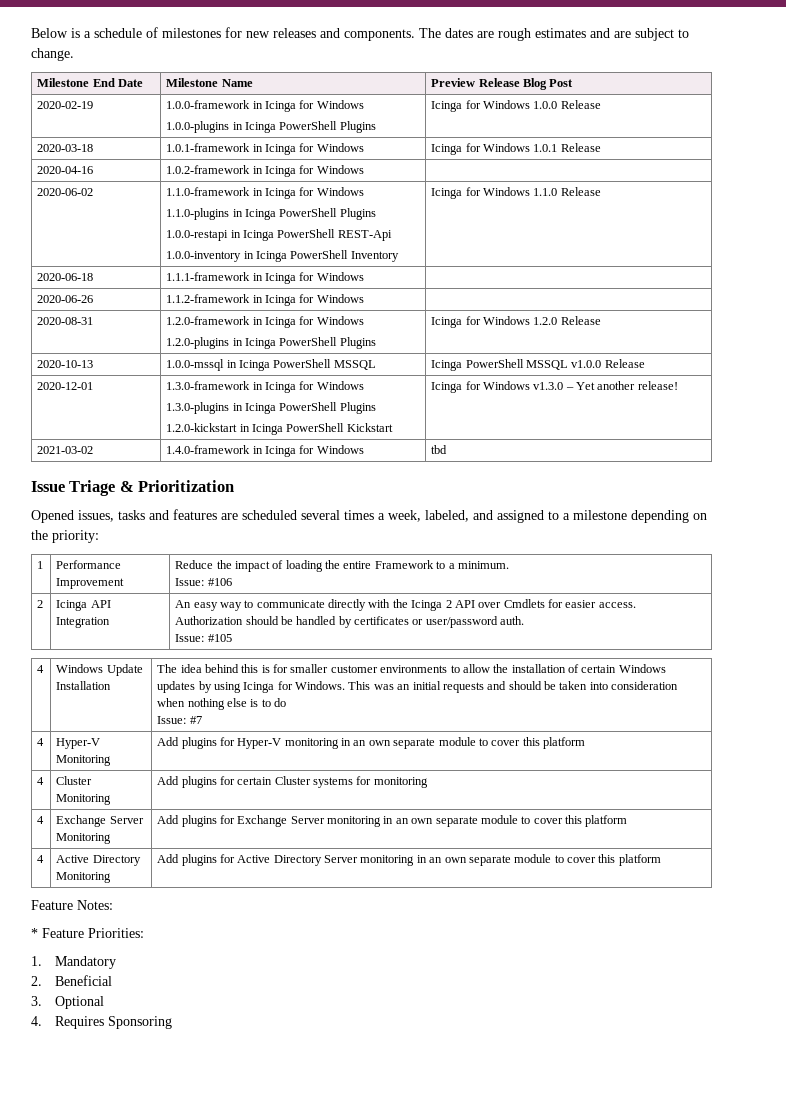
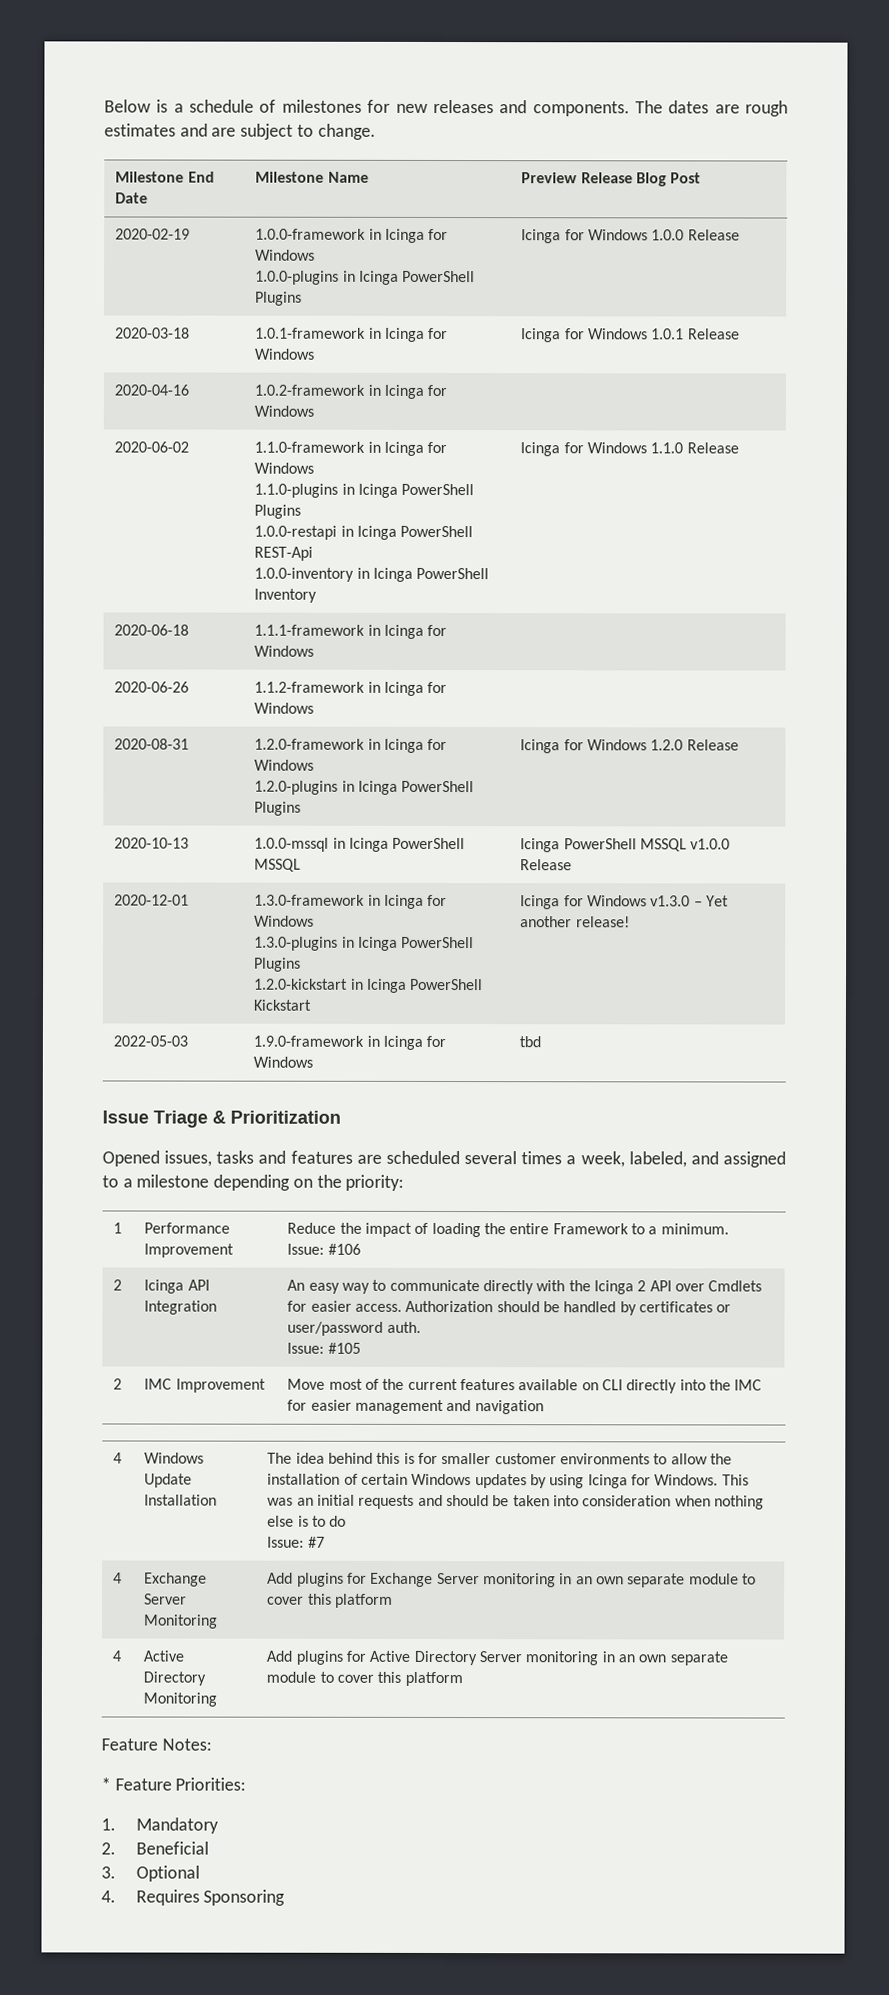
[37,446,94,454] [166,445,251,454] 2021-03-02 | 1.4.0-framework -> [113,1035,189,1047] [253,1035,365,1047] 2022-05-03 | 1.9.0-framework
(232, 638) none -> [113,1378,123,1390] [144,1378,266,1393] [287,1378,763,1394] [287,1399,544,1415] // 2 | IMC Improvement | Move most of the current features available on CLI directly into the IMC for easier management and navigation
[37,738,45,746] [56,738,101,749] [56,755,112,766] [157,737,585,749] [37,777,45,785] [56,776,93,785] [56,794,112,805] [157,776,428,788] // 4 | Hyper-V Monitoring | Add plugins for Hyper-V monitoring in an own separate module to cover this platform // 4 | Cluster Monitoring | Add plugins for certain Cluster systems for monitoring -> (325, 1542) none

